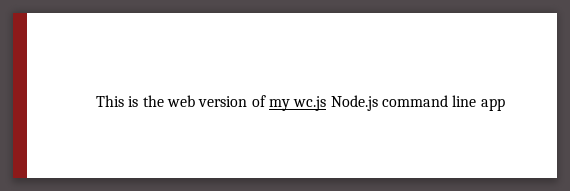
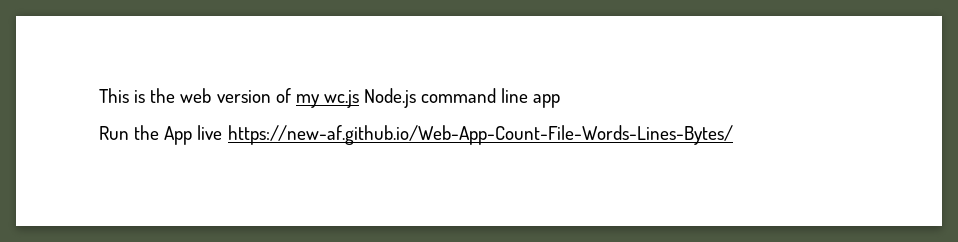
(505, 104) none -> [99,125,734,145] // Run the App live https://new-af.github.io/Web-App-Count-File-Words-Lines-Bytes/

